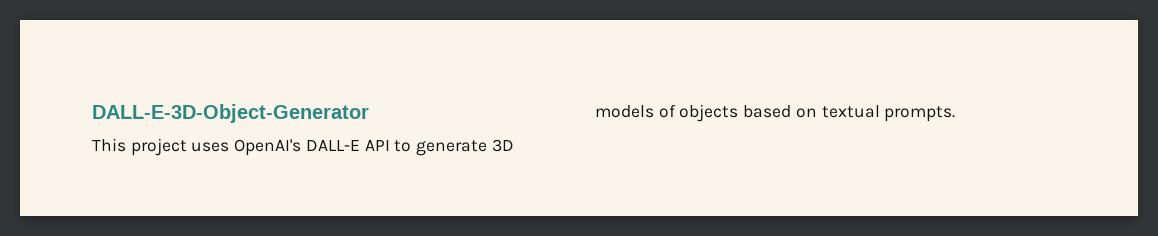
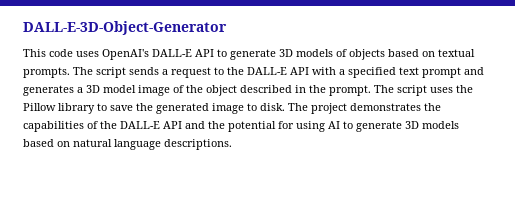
[130,138,187,156] project -> [49,49,73,57] code
(956, 114) none -> [73,67,484,78] [23,85,473,96] [23,103,441,114] [23,121,459,132] [23,139,232,150] The script sends a request to the DALL-E API with a specified text prompt and generates a 3D model image of the object described in the prompt. The script uses the Pillow library to save the generated image to disk. The project demonstrates the capabilities of the DALL-E API and the potential for using AI to generate 3D models based on natural language descriptions.

